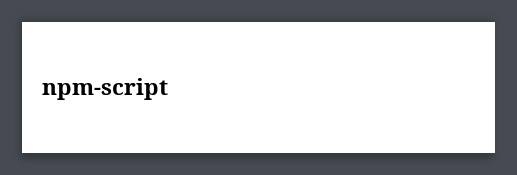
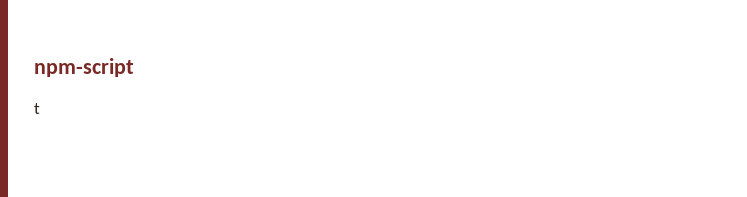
(168, 89) none -> [34,103,40,114] // t

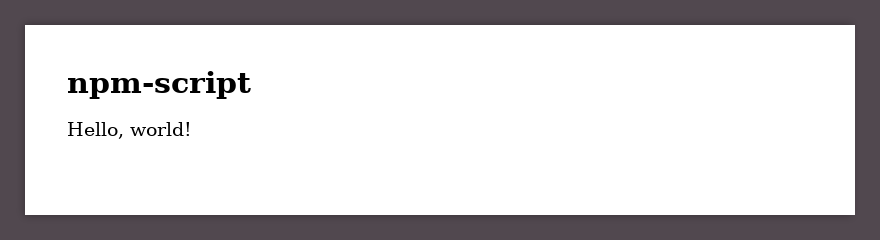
[34,103,40,114] t -> [67,122,192,139] Hello, world!

